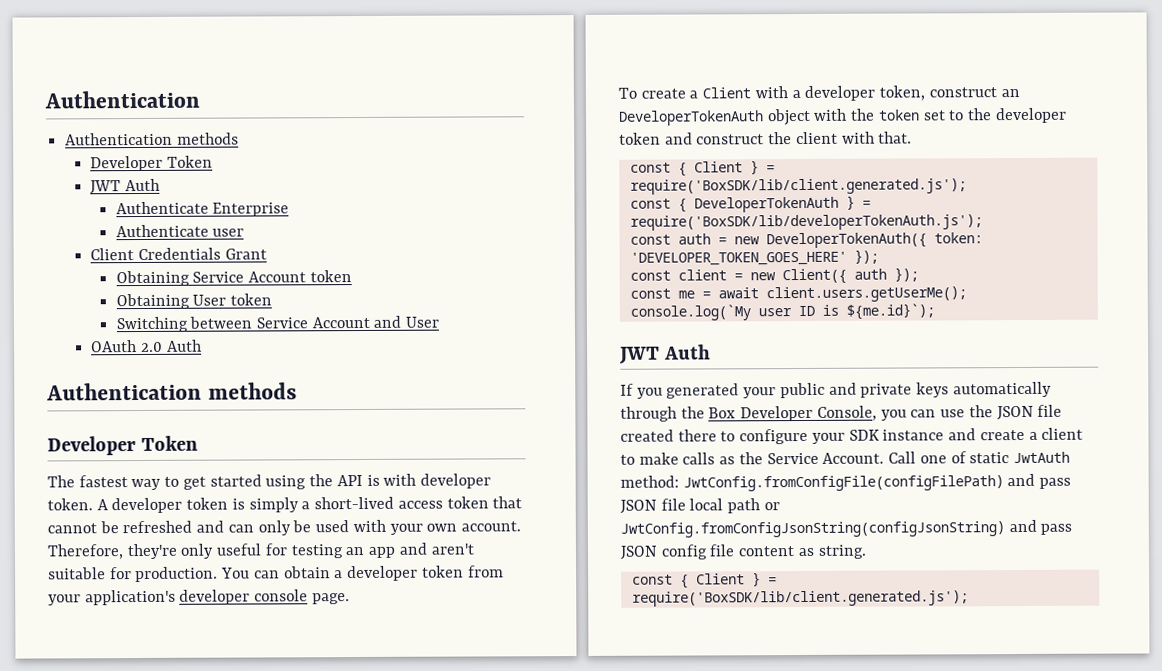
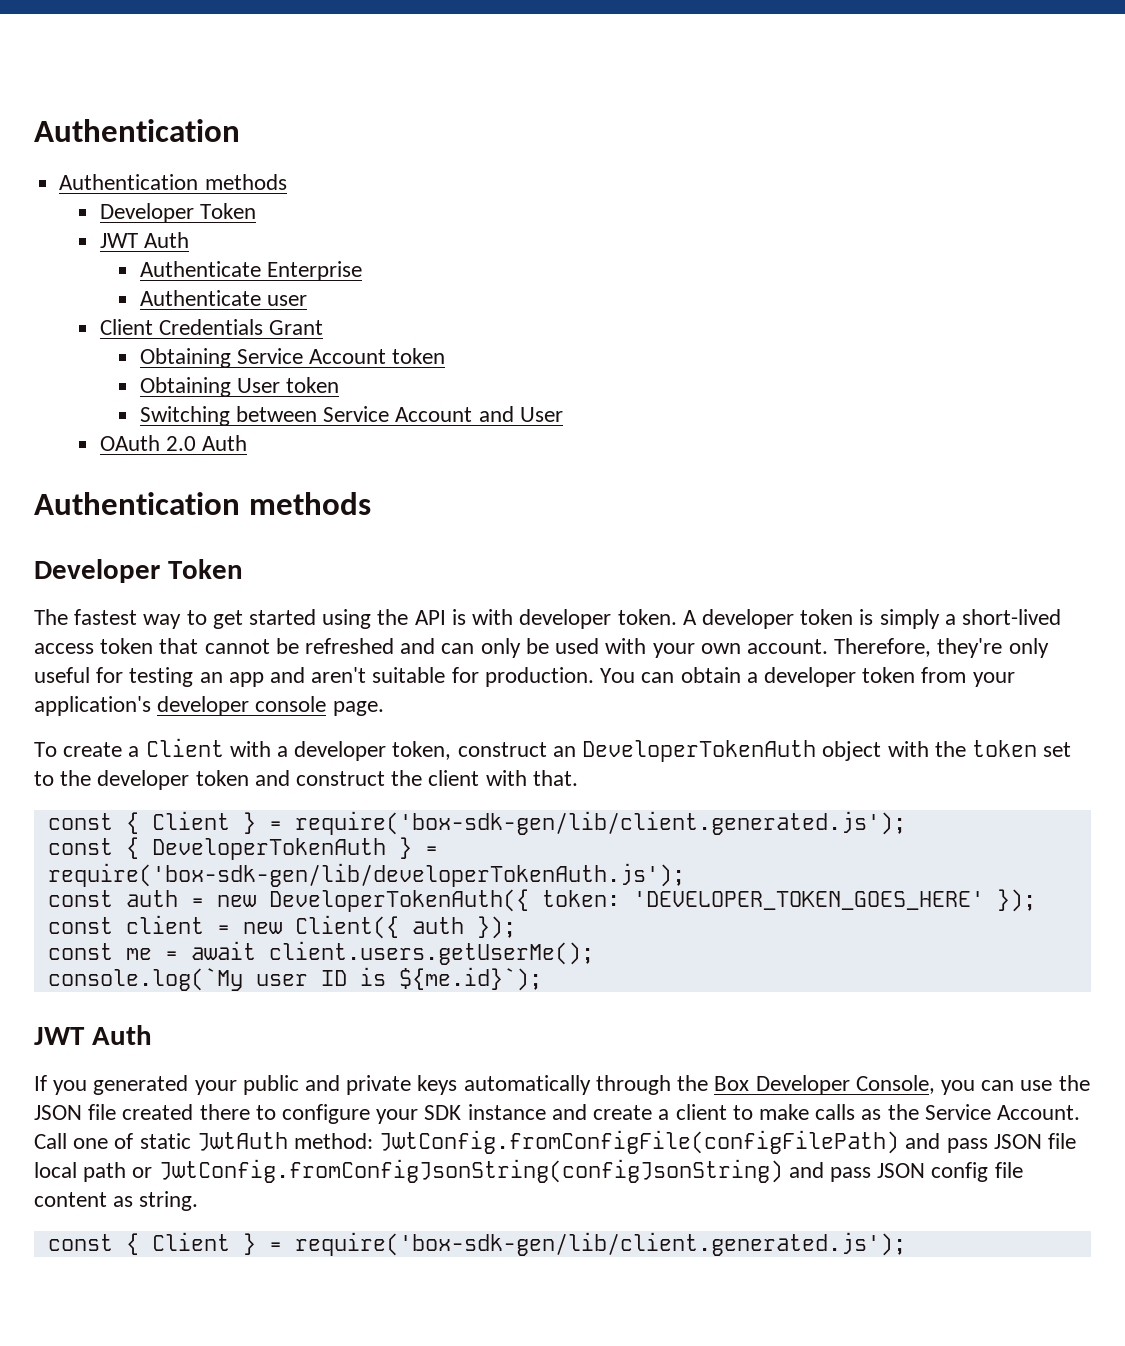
[629,178,967,195] require('BoxSDK/lib/client.generated.js'); -> [294,811,906,835] require('box-sdk-gen/lib/client.generated.js');
[629,214,983,231] require('BoxSDK/lib/developerTokenAuth.js'); -> [47,863,685,887] require('box-sdk-gen/lib/developerTokenAuth.js');
[631,590,969,607] require('BoxSDK/lib/client.generated.js'); -> [294,1232,906,1256] require('box-sdk-gen/lib/client.generated.js');

